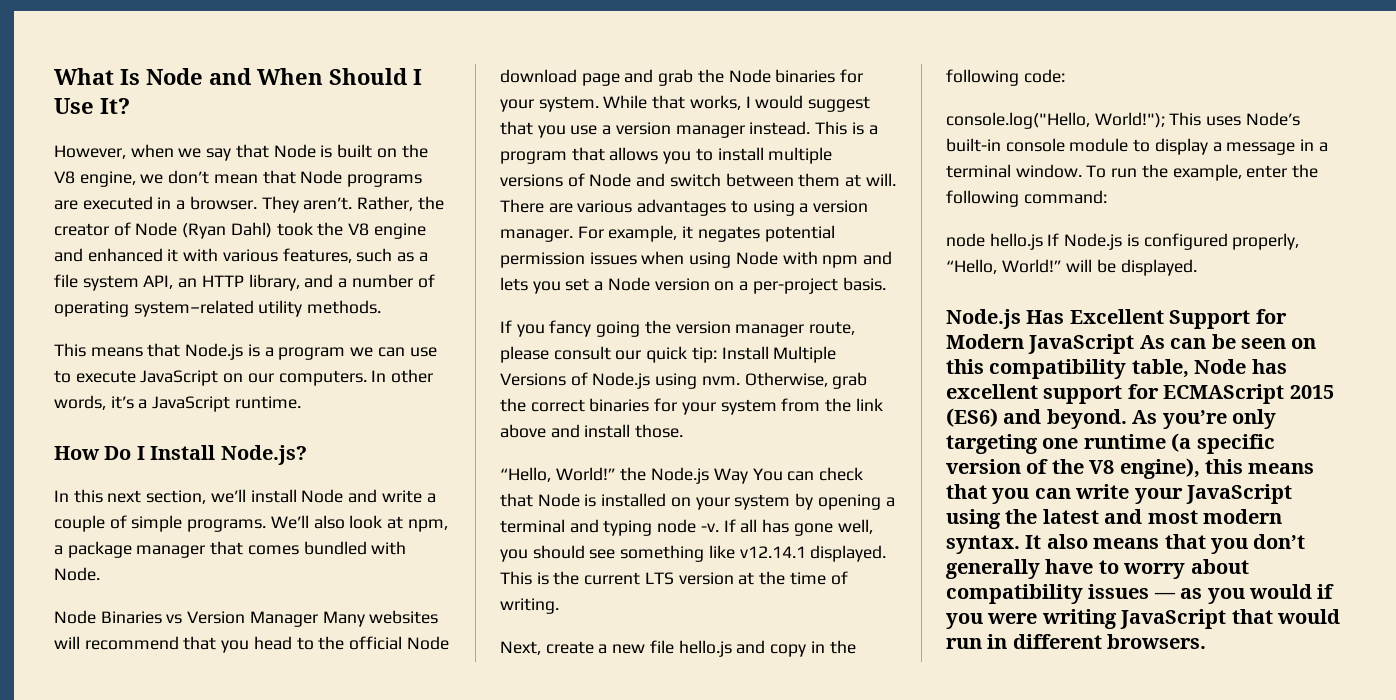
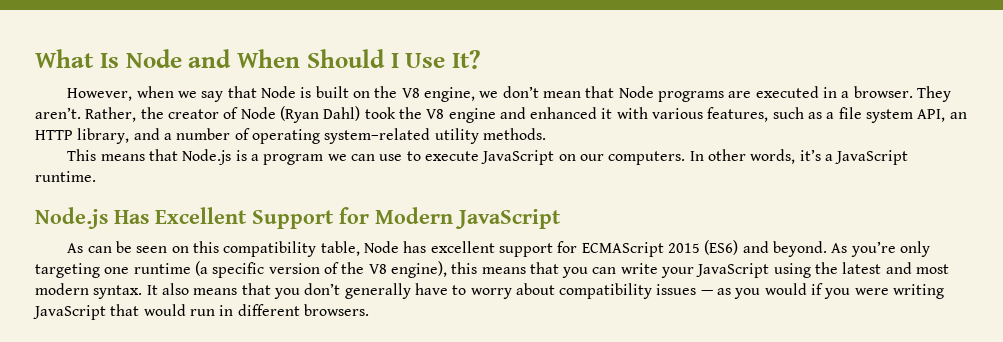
[54,445,307,465] [54,489,436,504] [54,515,448,532] [54,541,407,558] [54,567,100,581] [54,610,439,627] [54,636,449,653] [500,69,864,86] [500,95,871,112] [500,121,878,138] [500,147,833,164] [500,173,896,187] [500,199,869,216] [500,225,835,242] [500,251,893,268] [500,277,886,294] [500,320,856,337] [500,346,837,363] [500,372,868,389] [500,398,883,415] [500,424,684,438] [500,467,864,484] [500,493,895,510] [500,519,873,536] [500,545,887,562] [500,571,848,585] [500,598,559,614] [500,640,856,657] [946,69,1065,86] [946,112,1300,129] [946,138,1328,155] [946,164,1319,181] [946,190,1107,207] [946,233,1300,250] [946,259,1197,276] // How Do I Install Node.js? // In this next section, we’ll install Node and write a couple of simple programs. We’ll also look at npm, a package manager that comes bundled with Node. // Node Binaries vs Version Manager Many websites will recommend that you head to the official Node download page and grab the Node binaries for your system. While that works, I would suggest that you use a version manager instead. This is a program that allows you to install multiple versions of Node and switch between them at will. There are various advantages to using a version manager. For example, it negates potential permission issues when using Node with npm and lets you set a Node version on a per-project basis. // If you fancy going the version manager route, please consult our quick tip: Install Multiple Versions of Node.js using nvm. Otherwise, grab the correct binaries for your system from the link above and install those. // “Hello, World!” the Node.js Way You can check that Node is installed on your system by opening a terminal and typing node -v. If all has gone well, you should see something like v12.14.1 displayed. This is the current LTS version at the time of writing. // Next, create a new file hello.js and copy in the following code: // console.log("Hello, World!"); This uses Node’s built-in console module to display a message in a terminal window. To run the example, enter the following command: // node hello.js If Node.js is configured properly, “Hello, World!” will be displayed. -> (96, 176) none
(1135, 344) none -> (561, 219) //

